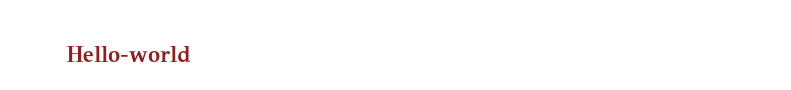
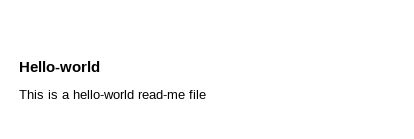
(191, 54) none -> [19,90,206,99] // This is a hello-world read-me file

